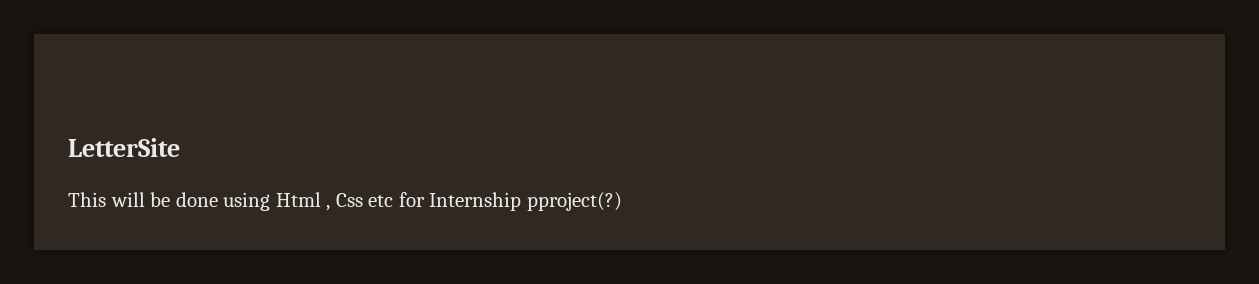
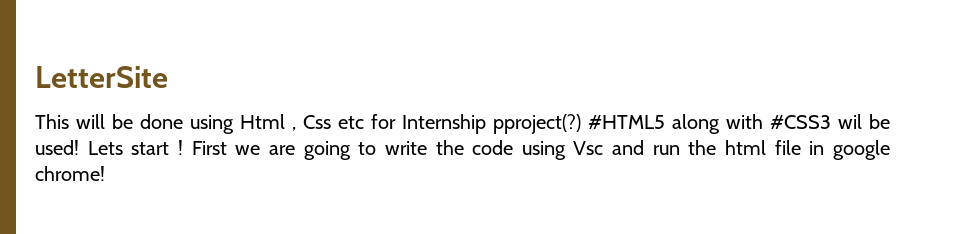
(622, 201) none -> [588,114,890,134] [35,140,891,160] [35,166,105,181] #HTML5 along with #CSS3 wil be used! Lets start ! First we are going to write the code using Vsc and run the html file in google chrome!

